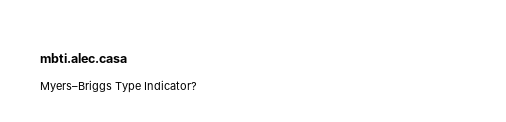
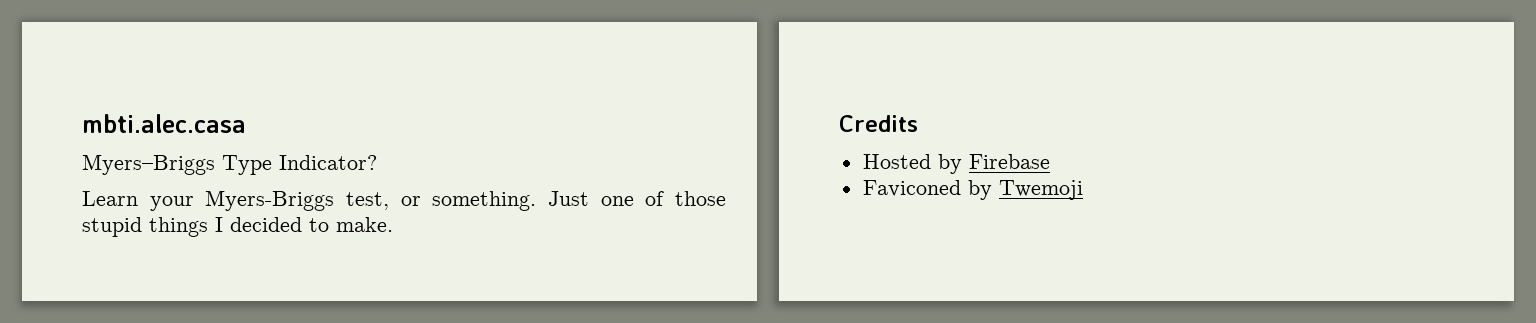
(197, 85) none -> [82,190,726,211] [82,217,393,237] [839,115,918,132] [862,154,1050,174] [862,180,1083,200] // Learn your Myers-Briggs test, or something. Just one of those stupid things I decided to make. // Credits // Hosted by Firebase // Faviconed by Twemoji

